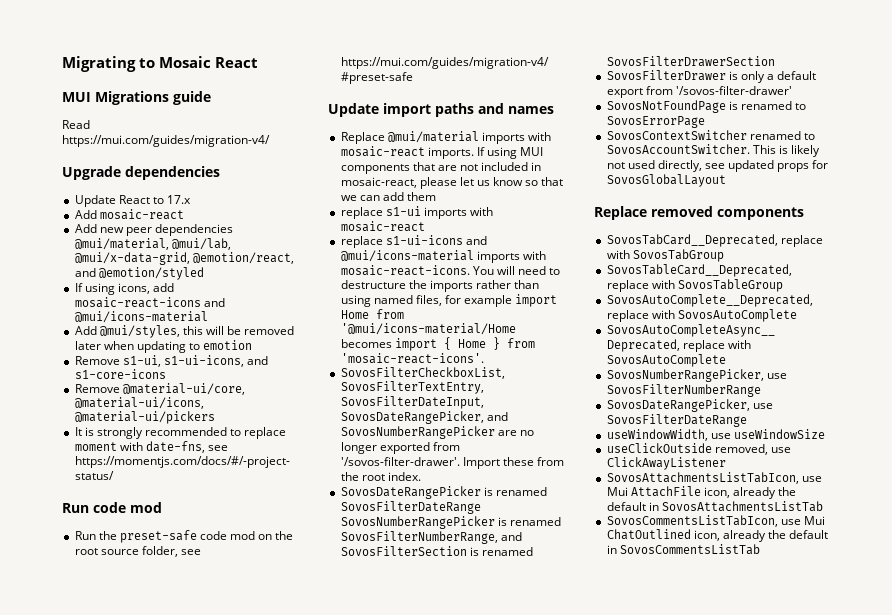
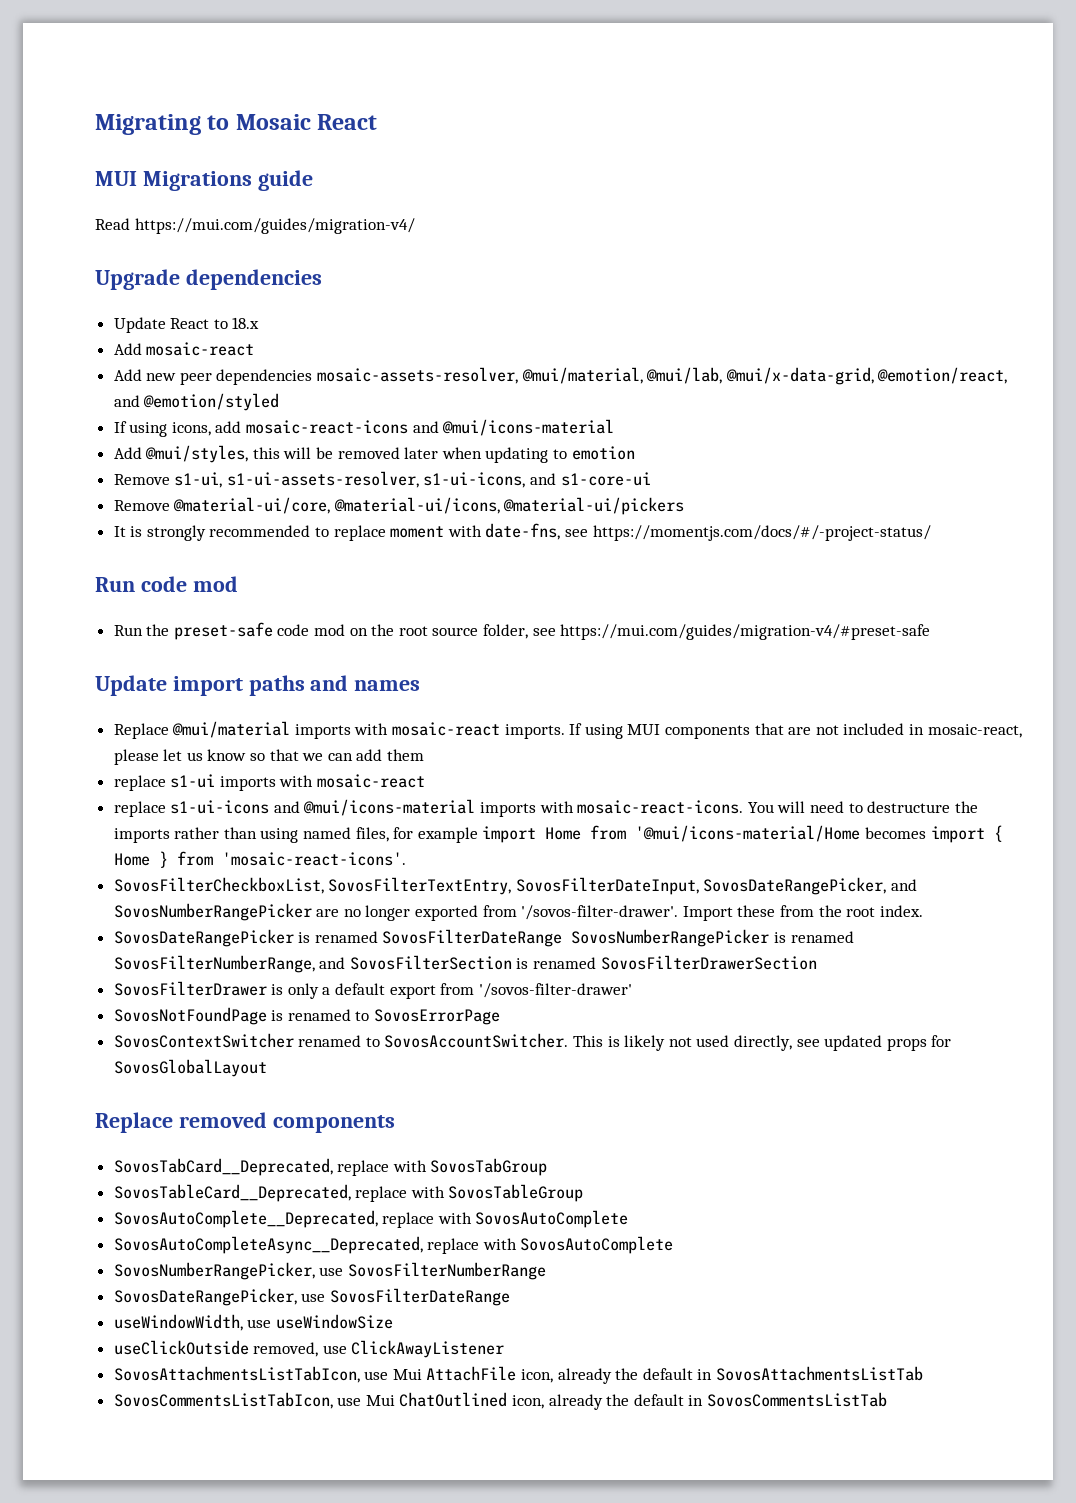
[166,195,191,204] 17.x -> [232,317,260,329] 18.x
(233, 230) none -> [317,367,519,384] mosaic-assets-resolver,
(161, 361) none -> [226,471,419,488] s1-ui-assets-resolver,
[74,369,166,379] s1-core-icons -> [560,472,651,486] s1-core-ui

